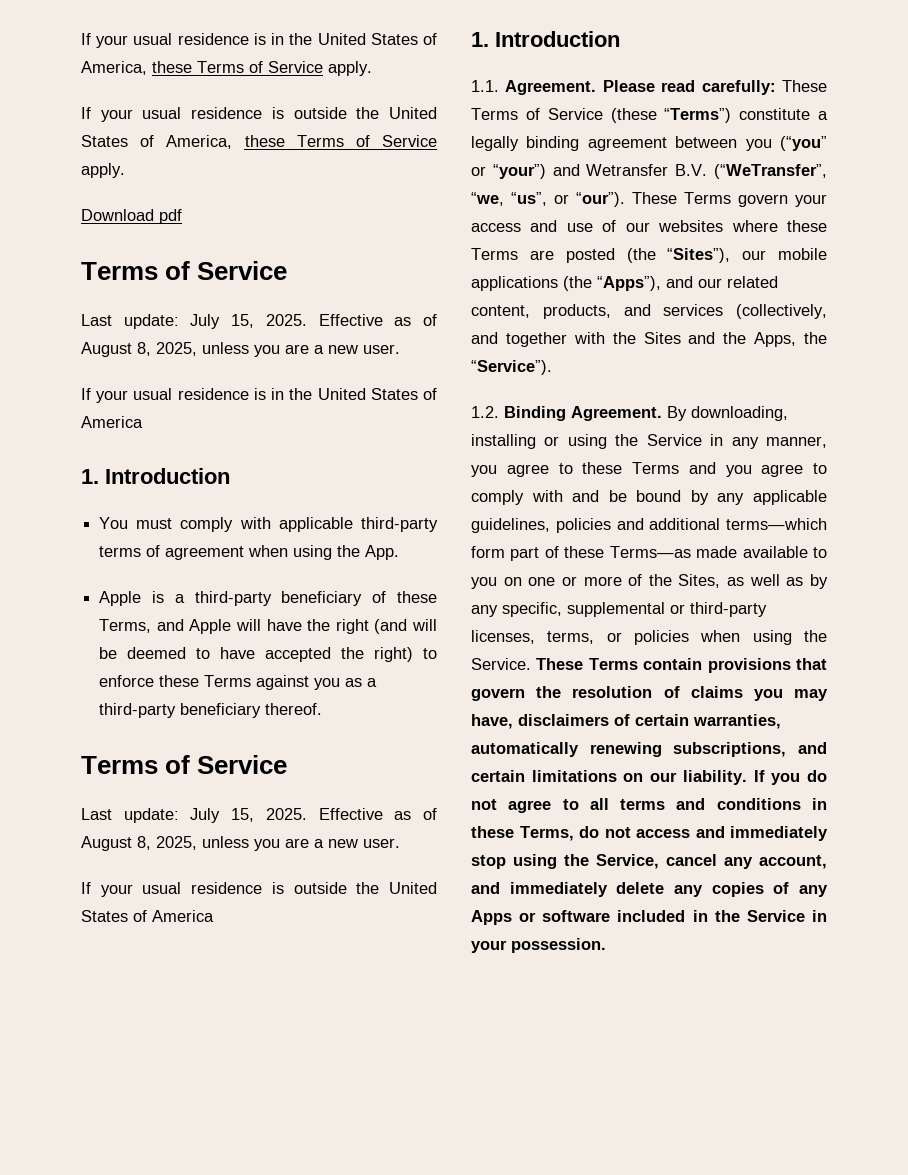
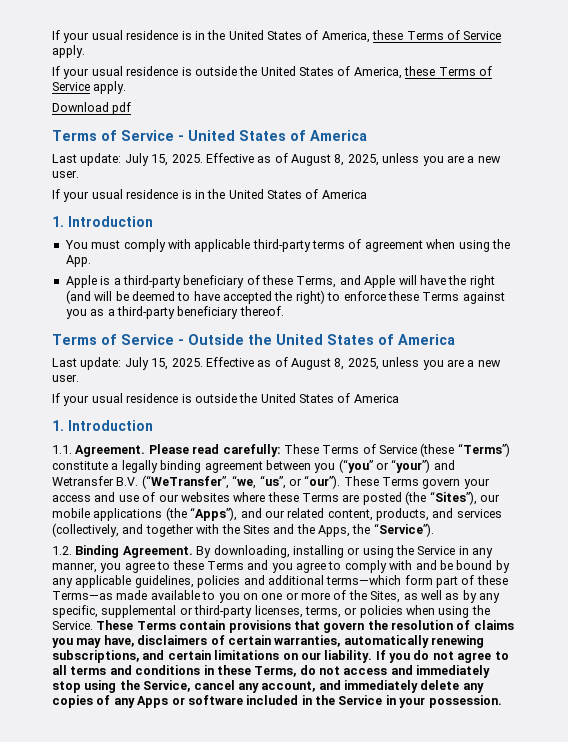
(288, 270) none -> [178,130,367,141] - United States of America
(288, 764) none -> [178,334,455,345] - Outside the United States of America

